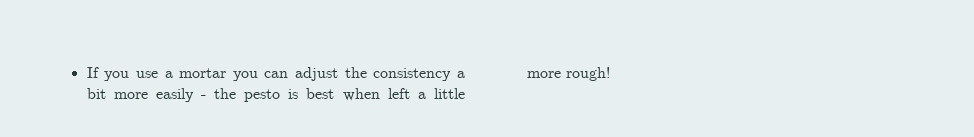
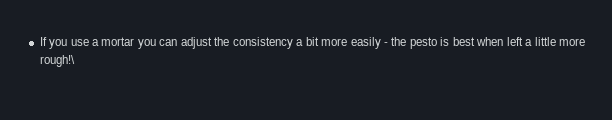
[565,67,610,81] rough! -> [39,55,75,67] rough!\

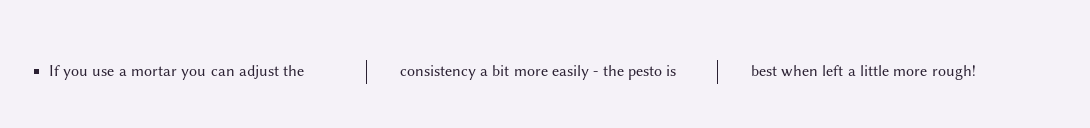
[39,55,75,67] rough!\ -> [931,65,976,80] rough!

